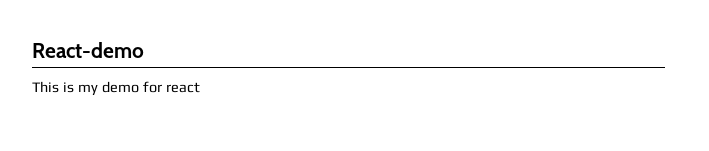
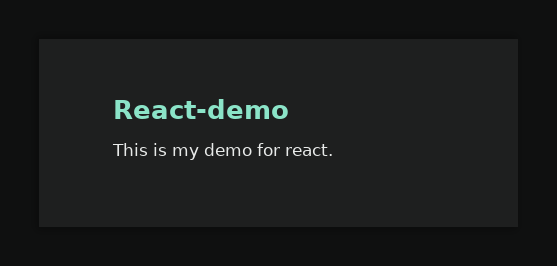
[165,82,200,93] react -> [285,144,333,156] react.

